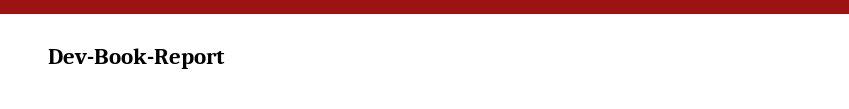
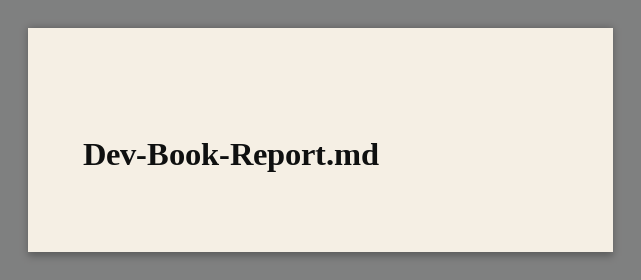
[48,48,225,69] Dev-Book-Report -> [83,143,379,172] Dev-Book-Report.md

